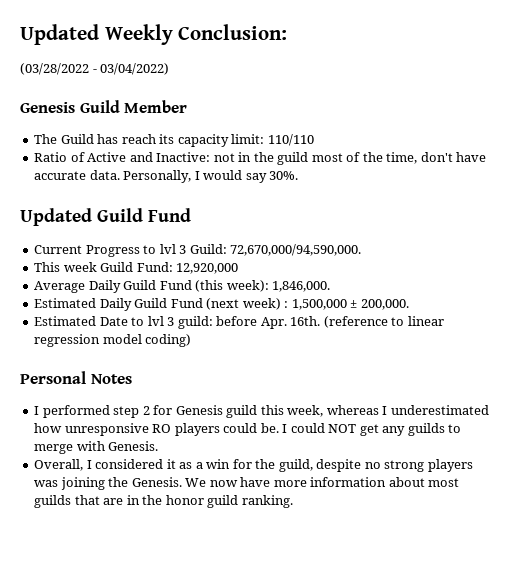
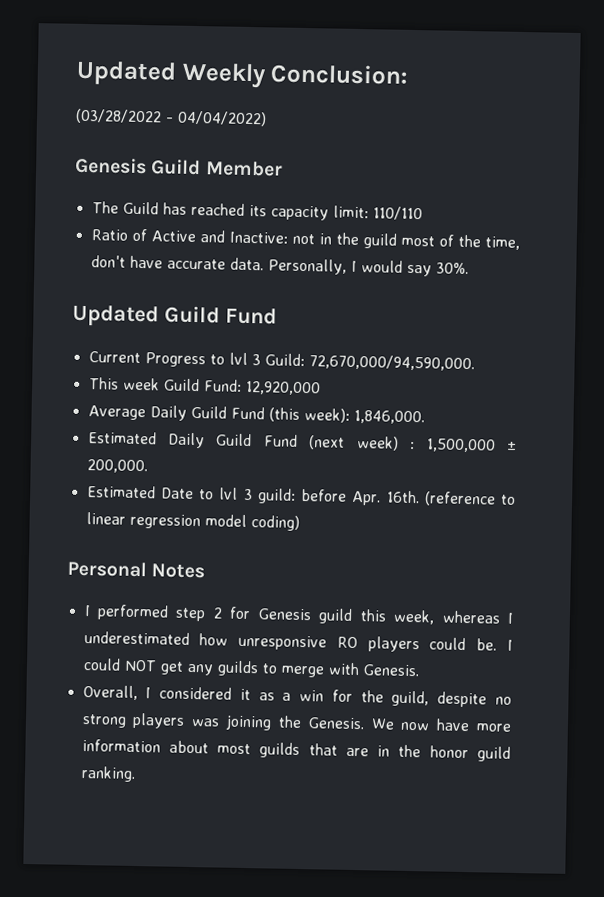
[100,63,170,75] 03/04/2022) -> [177,110,267,127] 04/04/2022)
[121,134,156,144] reach -> [190,202,245,216] reached

